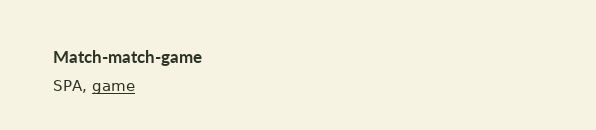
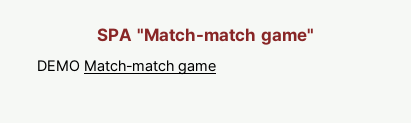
[53,50,202,66] [53,80,87,93] Match-match-game // SPA, -> [97,28,314,45] [37,60,175,72] SPA "Match-match game" // DEMO Match-match

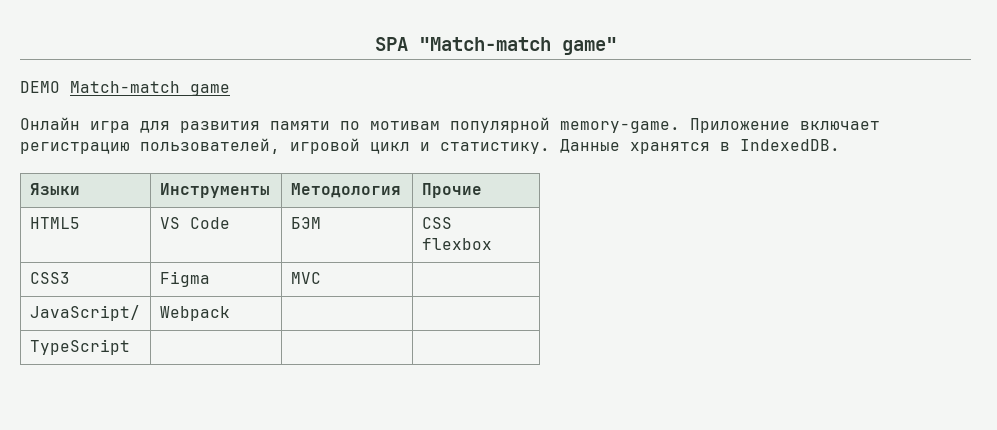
(217, 68) none -> [20,117,880,133] [20,138,840,154] [29,183,80,195] [159,183,270,198] [290,183,401,198] [421,183,482,198] [29,217,80,229] [159,217,230,229] [290,217,321,229] [421,217,452,229] [421,238,492,250] [29,272,70,284] [159,271,210,287] [290,272,321,284] [29,305,140,321] [159,306,230,321] [29,339,130,355] // Онлайн игра для развития памяти по мотивам популярной memory-game. Приложение включает регистрацию пользователей, игровой цикл и статистику. Данные хранятся в IndexedDB. // Языки | Инструменты | Методология | Прочие // HTML5 | VS Code | БЭМ | CSS flexbox // CSS3 | Figma | MVC | // JavaScript/ | Webpack | | // TypeScript | | |

